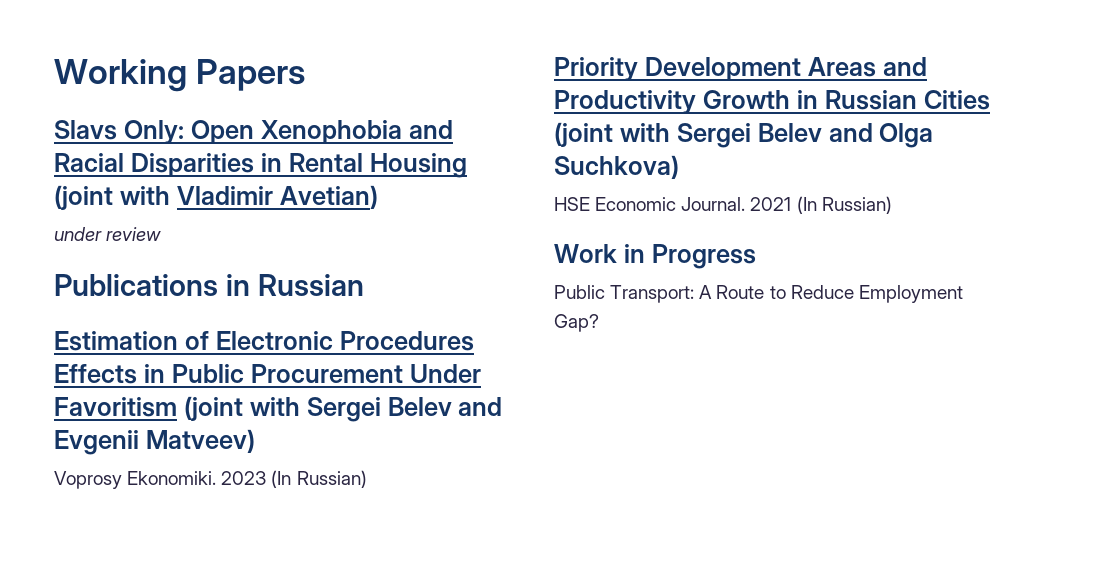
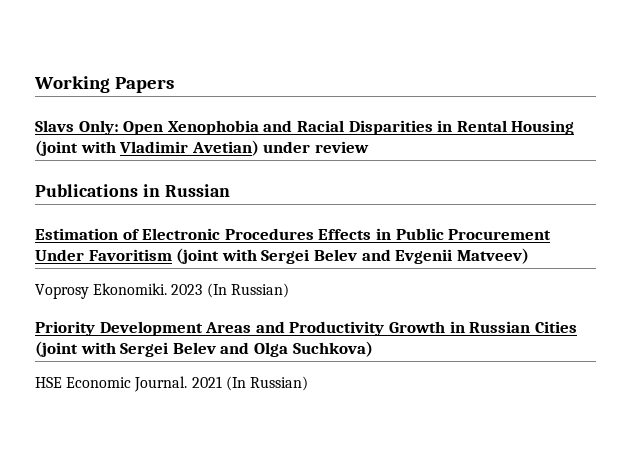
(378, 197) // -> (259, 148) none
[554,244,756,269] [554,285,963,303] [554,314,599,332] // Work in Progress // Public Transport: A Route to Reduce Employment Gap? -> (308, 383) none

